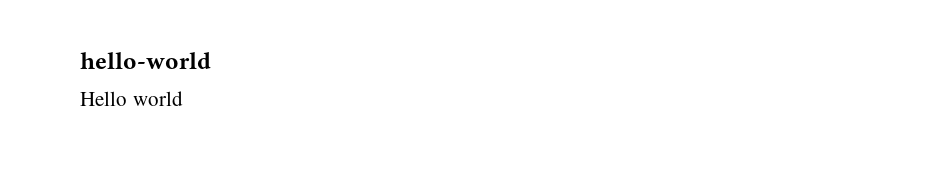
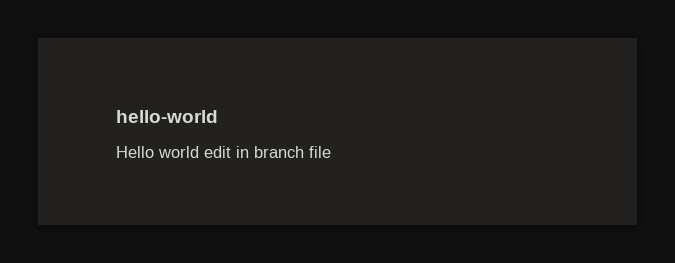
(183, 98) none -> [204,146,331,158] edit in branch file

